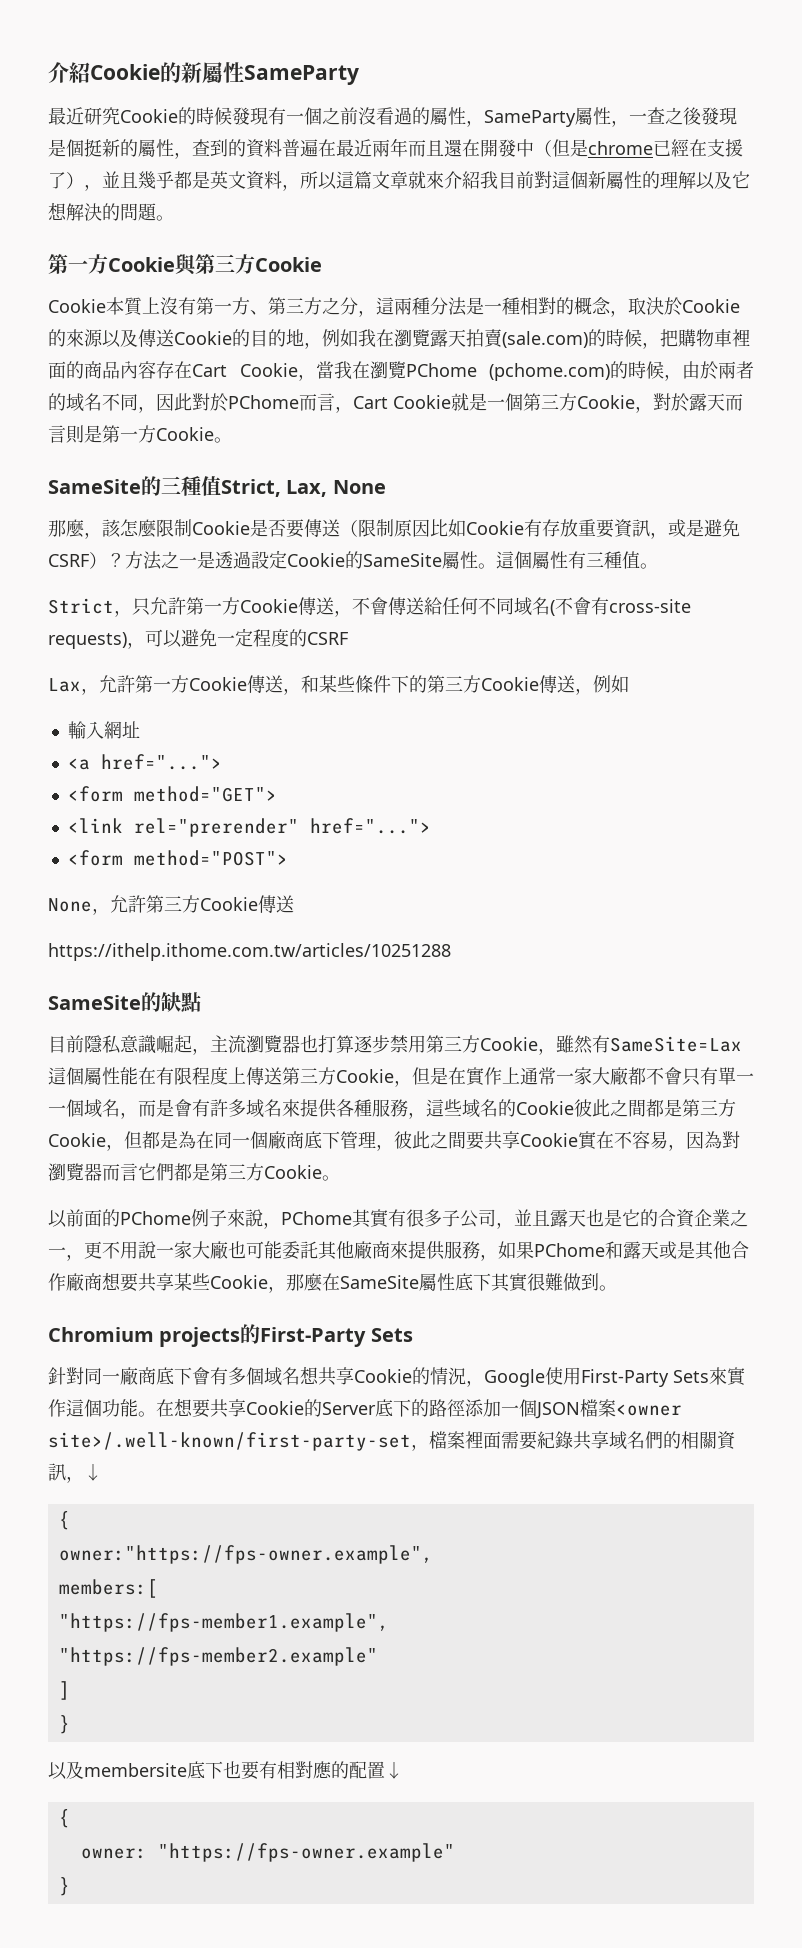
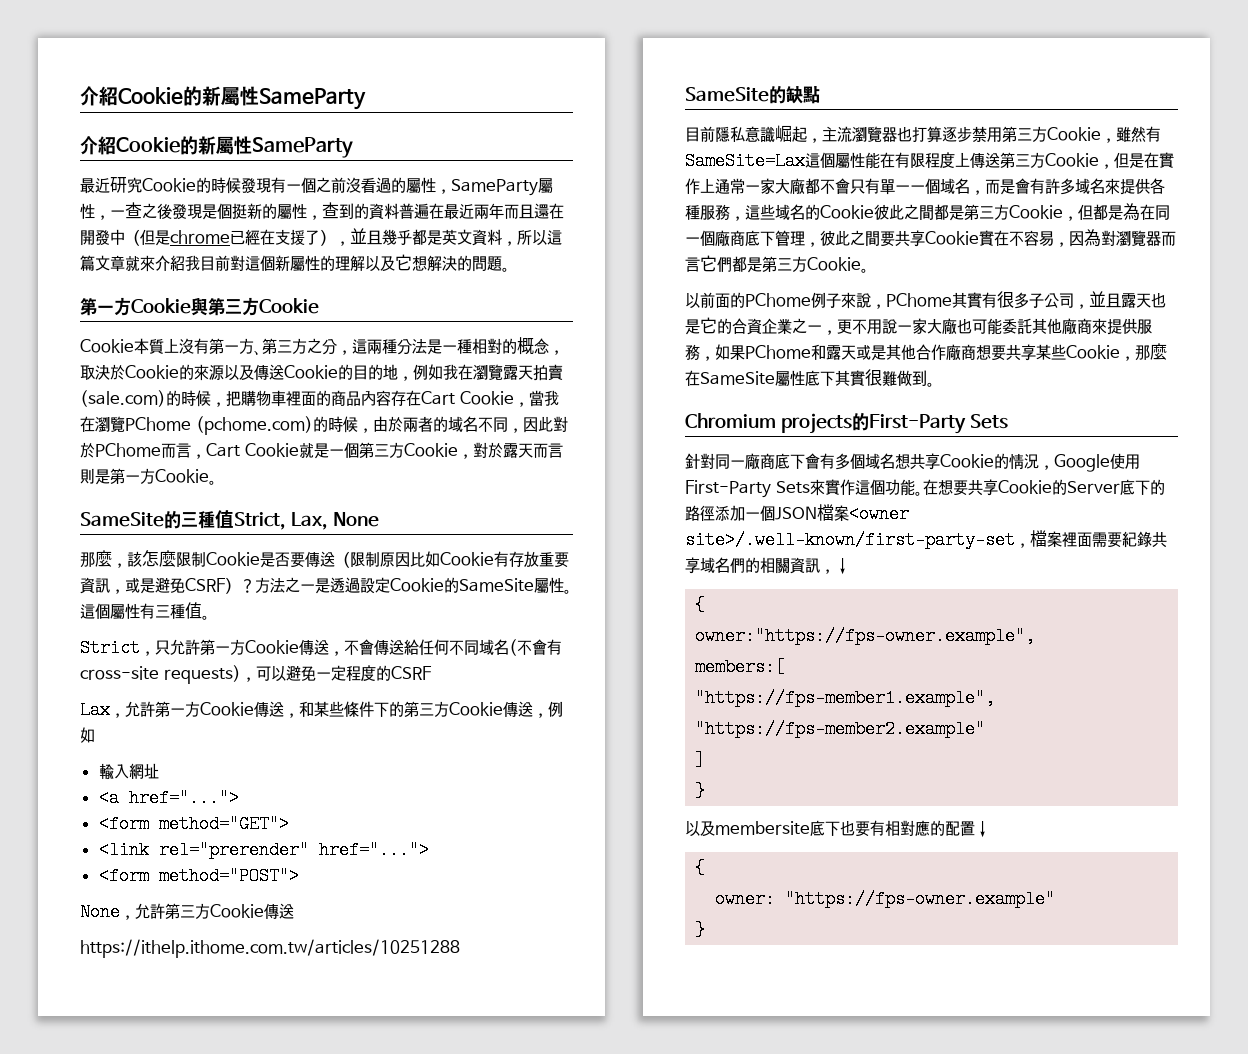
[48,62,359,85] 介紹Cookie的新屬性SameParty -> [80,86,366,110] [80,136,353,158] 介紹Cookie的新屬性SameParty // 介紹Cookie的新屬性SameParty

